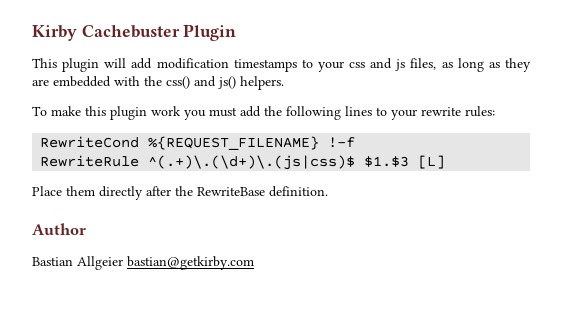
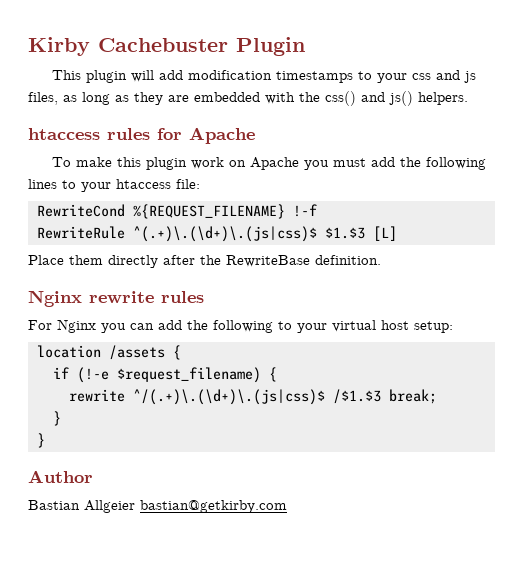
(284, 83) none -> [28,127,255,144] // htaccess rules for Apache
(181, 111) none -> [229,157,300,170] on Apache
[421,106,495,117] rewrite rules: -> [116,179,200,189] htaccess file:
(328, 191) none -> [28,290,204,307] [28,319,453,333] [36,345,181,360] [52,367,277,383] [68,389,437,405] [52,411,61,426] [36,433,45,448] // Nginx rewrite rules // For Nginx you can add the following to your virtual host setup: // location /assets { // if (!-e $request_filename) { // rewrite ^/(.+)\.(\d+)\.(js|css)$ /$1.$3 break; // } // }

